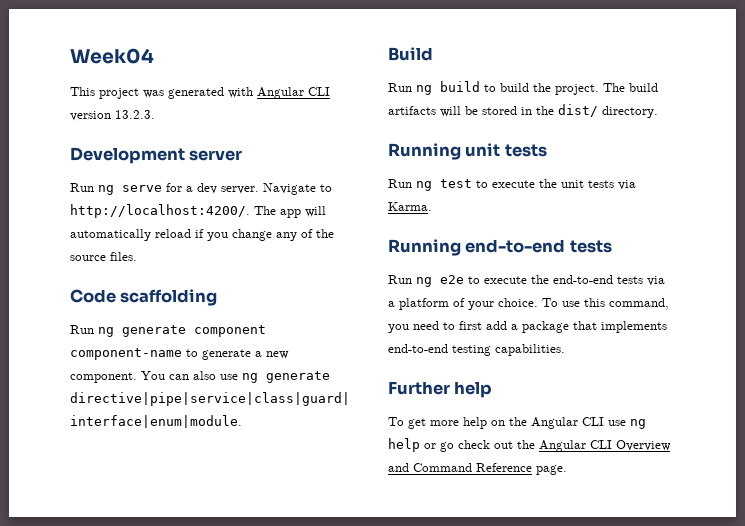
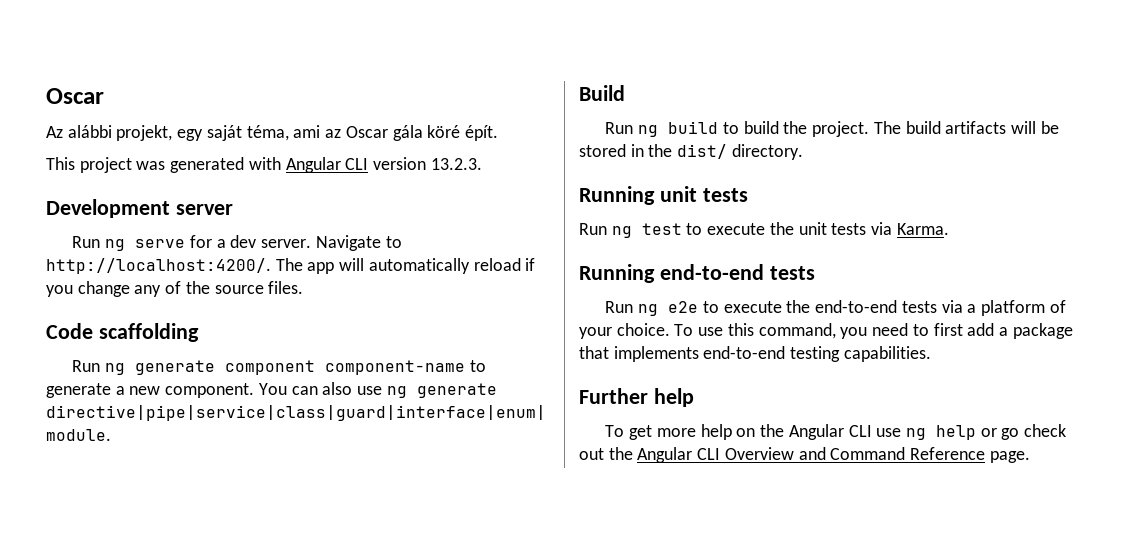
[70,48,154,64] Week04 -> [46,88,104,104] [46,125,498,141] Oscar // Az alábbi projekt, egy saját téma, ami az Oscar gála köré épít.

